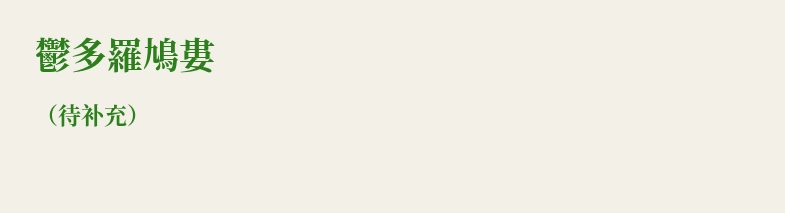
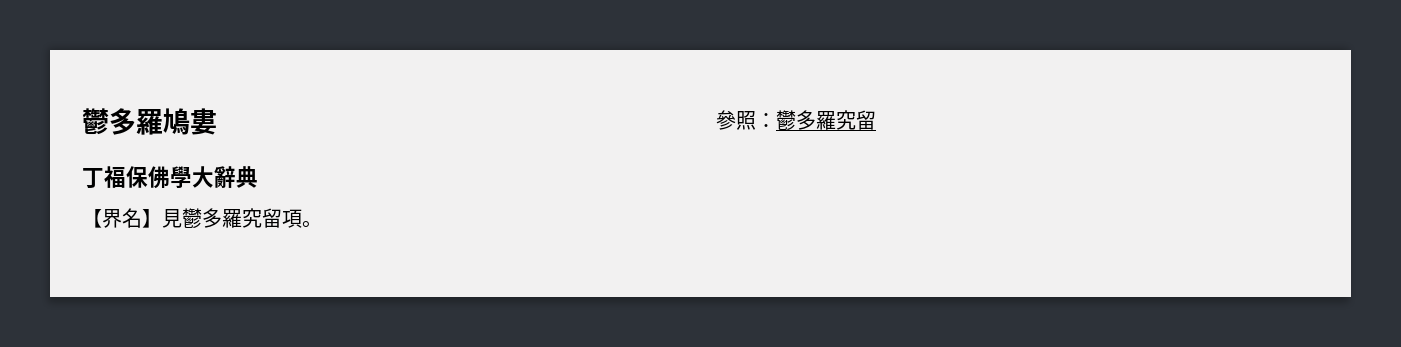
[35,103,150,127] （待补充） -> [82,166,258,189] [82,208,322,229] [716,110,876,131] 丁福保佛學大辭典 // 【界名】見鬱多羅究留項。 // 參照：鬱多羅究留

